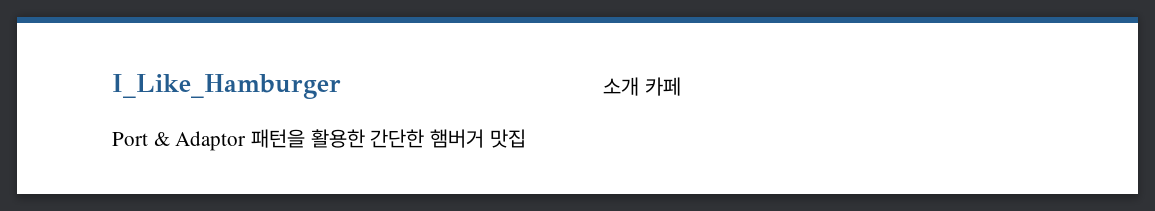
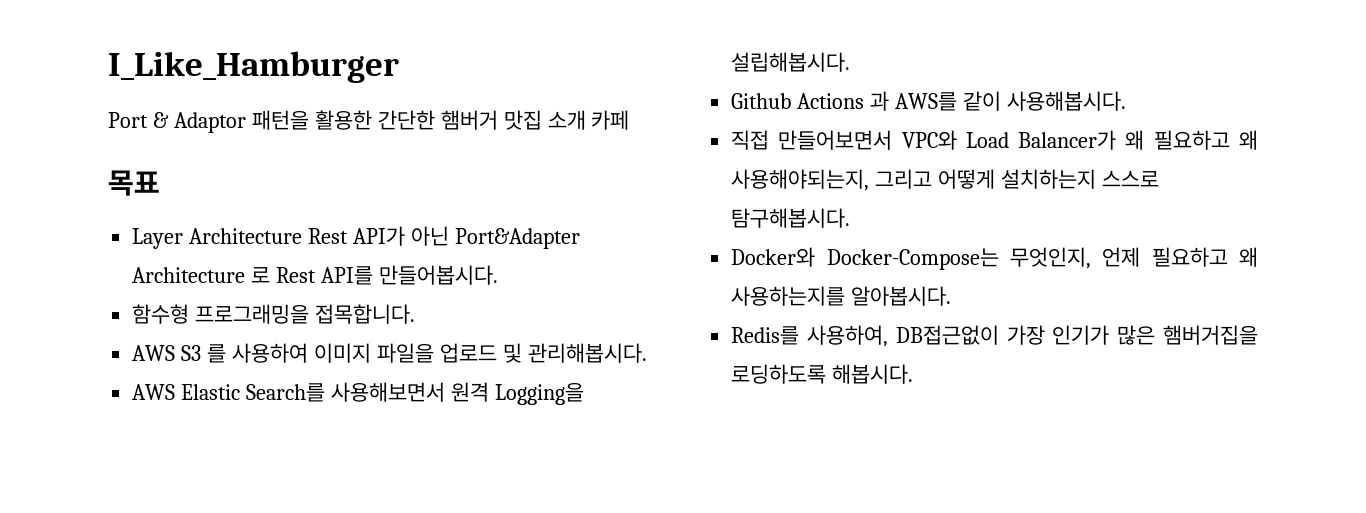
(681, 86) none -> [108,170,160,196] [132,226,580,249] [132,265,498,285] [132,304,416,324] [132,343,647,363] [132,382,584,405] [731,52,851,72] [731,91,1126,111] [731,130,1258,150] [731,169,1159,191] [731,208,851,228] [731,247,1258,270] [731,286,952,306] [731,325,1258,347] [731,364,914,384] // 목표 // Layer Architecture Rest API가 아닌 Port&Adapter Architecture 로 Rest API를 만들어봅시다. // 함수형 프로그래밍을 접목합니다. // AWS S3 를 사용하여 이미지 파일을 업로드 및 관리해봅시다. // AWS Elastic Search를 사용해보면서 원격 Logging을 설립해봅시다. // Github Actions 과 AWS를 같이 사용해봅시다. // 직접 만들어보면서 VPC와 Load Balancer가 왜 필요하고 왜 사용해야되는지, 그리고 어떻게 설치하는지 스스로 탐구해봅시다. // Docker와 Docker-Compose는 무엇인지, 언제 필요하고 왜 사용하는지를 알아봅시다. // Redis를 사용하여, DB접근없이 가장 인기가 많은 햄버거집을 로딩하도록 해봅시다.

